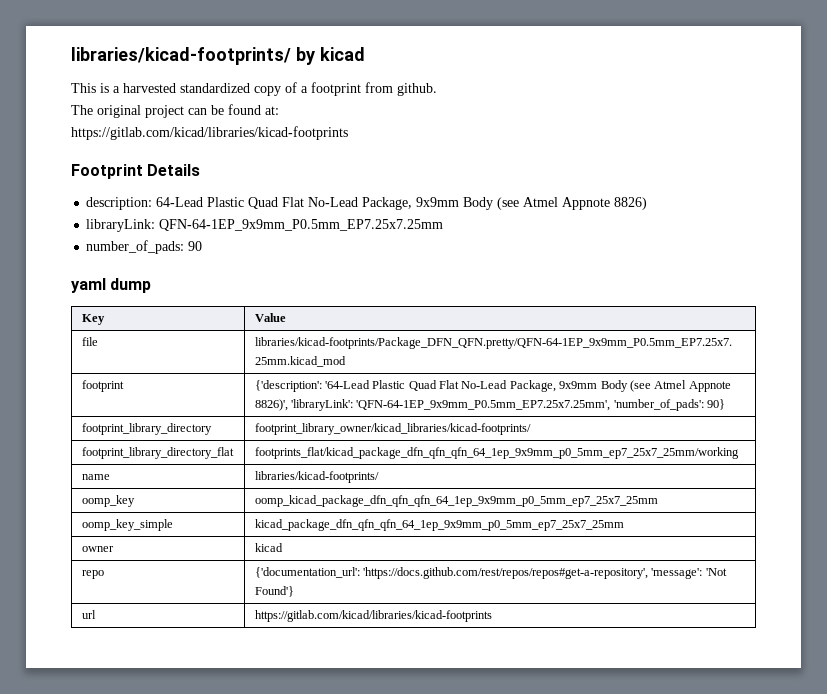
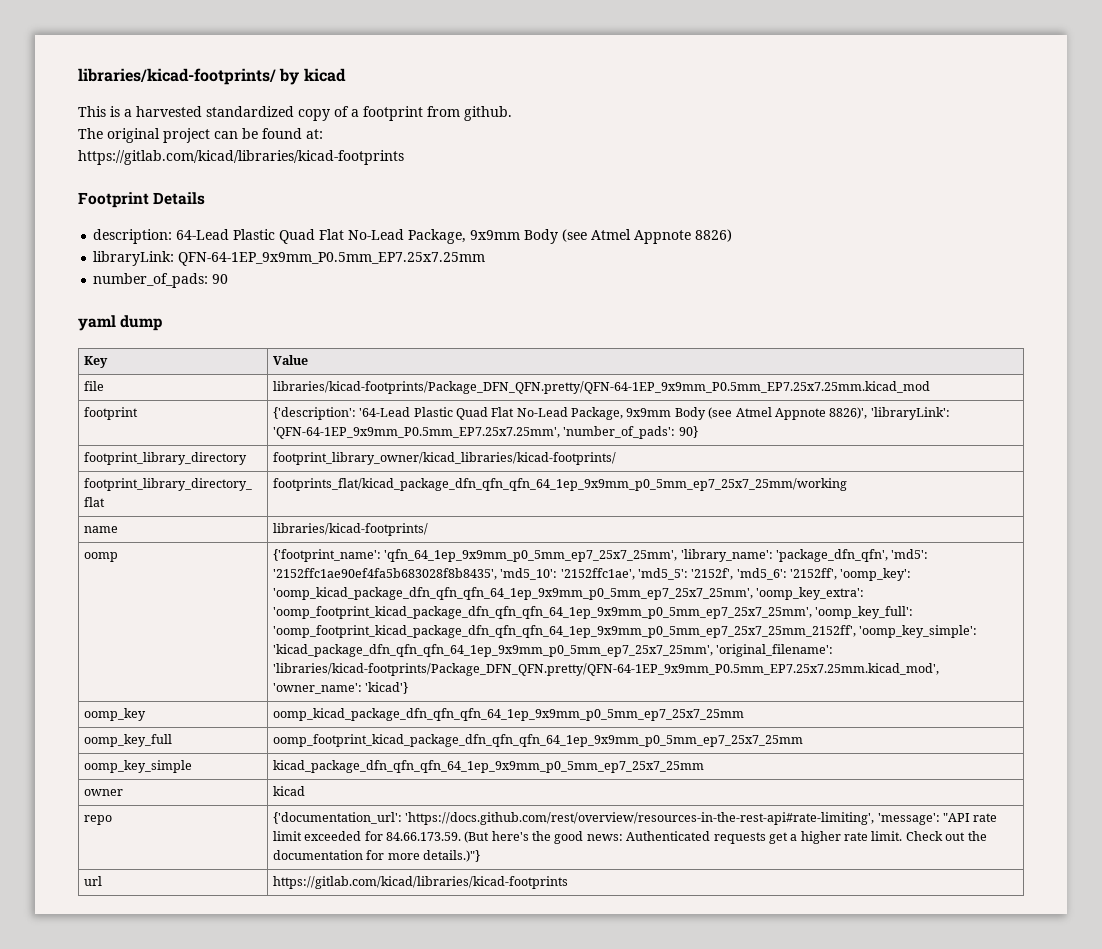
(379, 477) none -> [83,552,118,562] [272,549,929,562] [272,568,912,581] [272,587,865,600] [272,606,914,619] [272,625,978,638] [272,644,834,657] [272,663,939,676] [272,682,409,694] // oomp | {'footprint_name': 'qfn_64_1ep_9x9mm_p0_5mm_ep7_25x7_25mm', 'library_name': 'package_dfn_qfn', 'md5': '2152ffc1ae90ef4fa5b683028f8b8435', 'md5_10': '2152ffc1ae', 'md5_5': '2152f', 'md5_6': '2152ff', 'oomp_key': 'oomp_kicad_package_dfn_qfn_qfn_64_1ep_9x9mm_p0_5mm_ep7_25x7_25mm', 'oomp_key_extra': 'oomp_footprint_kicad_package_dfn_qfn_qfn_64_1ep_9x9mm_p0_5mm_ep7_25x7_25mm', 'oomp_key_full': 'oomp_footprint_kicad_package_dfn_qfn_qfn_64_1ep_9x9mm_p0_5mm_ep7_25x7_25mm_2152ff', 'oomp_key_simple': 'kicad_package_dfn_qfn_qfn_64_1ep_9x9mm_p0_5mm_ep7_25x7_25mm', 'original_filename': 'libraries/kicad-footprints/Package_DFN_QFN.pretty/QFN-64-1EP_9x9mm_P0.5mm_EP7.25x7.25mm.kicad_mod', 'owner_name': 'kicad'}
(658, 501) none -> [83,734,172,747] [272,734,803,747] // oomp_key_full | oomp_footprint_kicad_package_dfn_qfn_qfn_64_1ep_9x9mm_p0_5mm_ep7_25x7_25mm
[362,567,727,579] [254,586,294,597] 'https://docs.github.com/rest/repos/repos#get-a-repository', 'message': 'Not Found'} -> [405,812,998,825] [272,831,987,844] [272,850,480,862] 'https://docs.github.com/rest/overview/resources-in-the-rest-api#rate-limiting', 'message': "API rate limit exceeded for 84.66.173.59. (But here's the good news: Authenticated requests get a higher rate limit. Check out the documentation for more details.)"}

